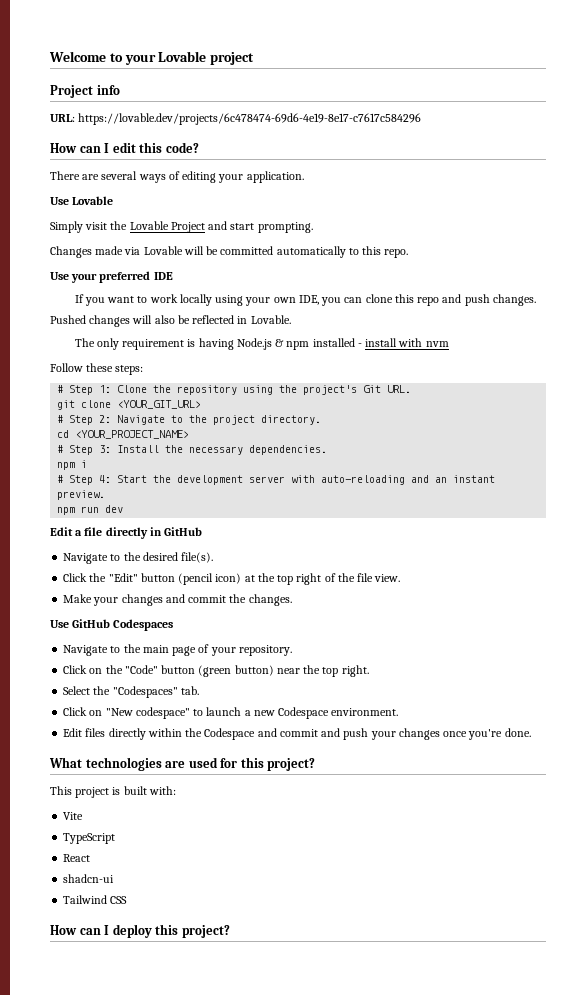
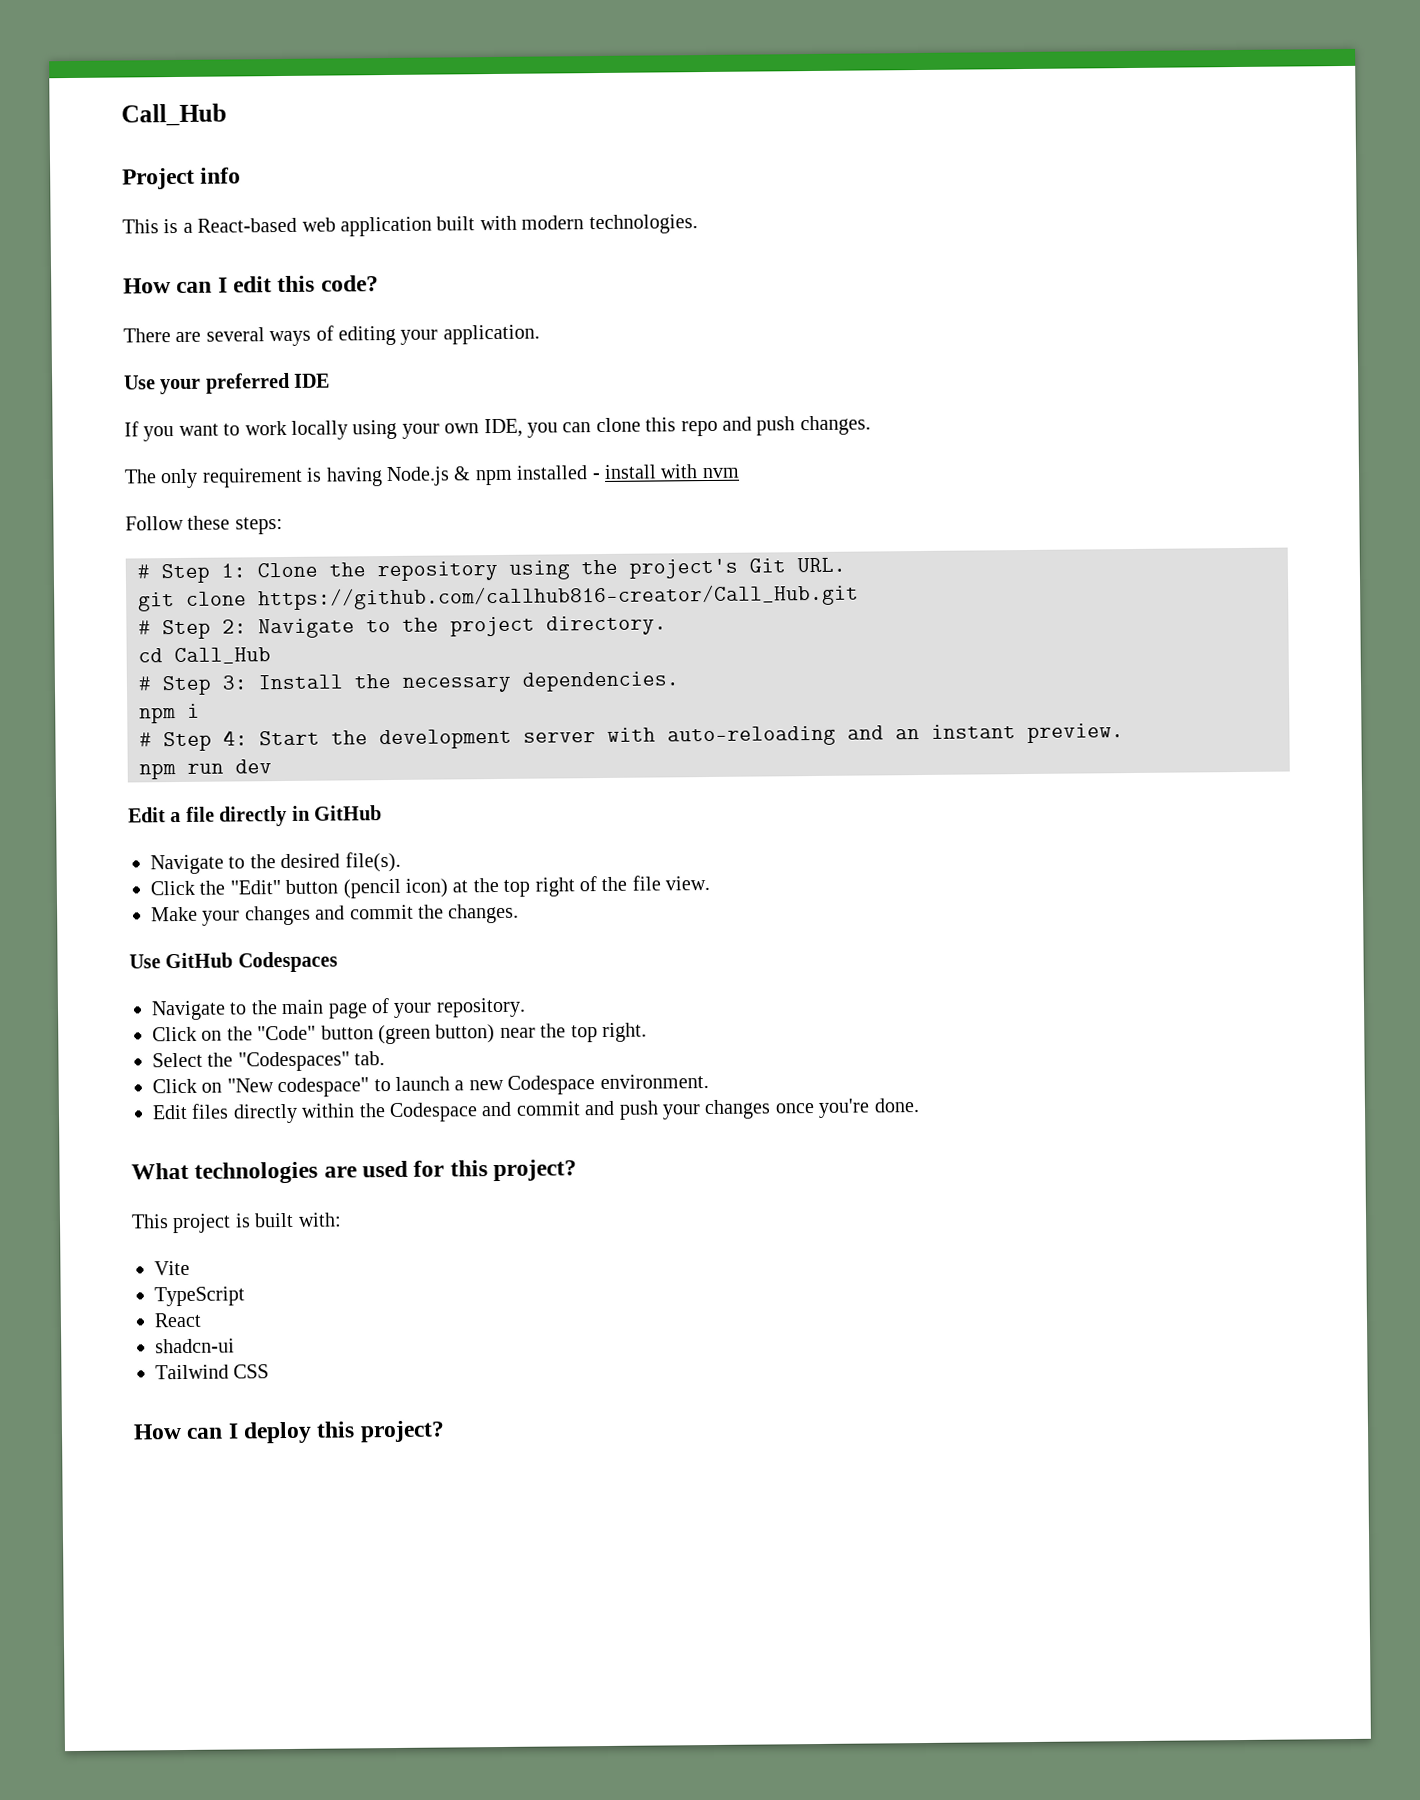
[49,51,255,65] [50,85,120,98] [50,113,422,125] Welcome to your Lovable project // Project info // URL: https://lovable.dev/projects/6c478474-69d6-4e19-8e17-c7617c584296 -> [121,103,227,127] [122,167,242,190] [122,214,698,237] Call_Hub // Project info // This is a React-based web application built with modern technologies.
[50,196,114,205] [50,221,313,233] [50,246,409,258] // Use Lovable // Simply visit the Lovable Project and start prompting. // Changes made via Lovable will be committed automatically to this repo. -> (540, 334) none
[50,315,291,327] Pushed changes will also be reflected in Lovable. -> (871, 425) none
[117,400,202,409] <YOUR_GIT_URL> -> [258,583,859,611] https://github.com/callhub816-creator/Call_Hub.git
[75,430,190,439] <YOUR_PROJECT_NAME> -> [174,647,271,665] Call_Hub

